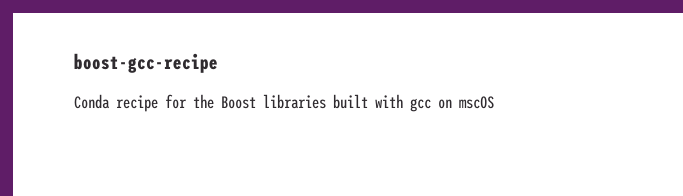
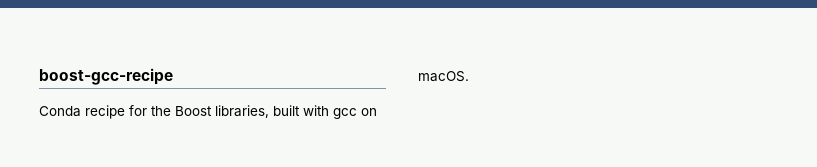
[263,94,326,109] libraries -> [215,105,269,118] libraries,
[459,96,494,109] mscOS -> [418,71,469,82] macOS.

